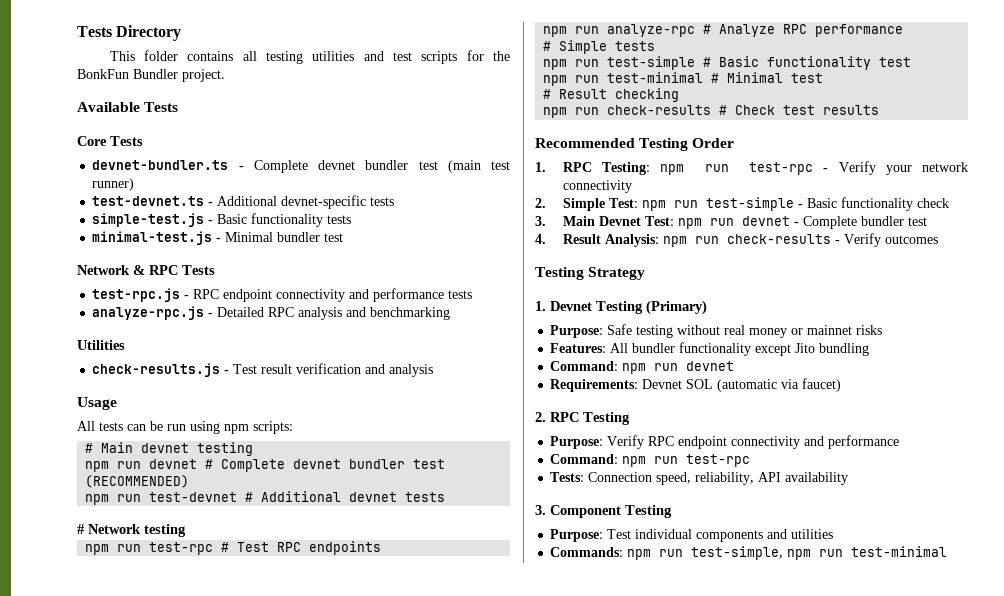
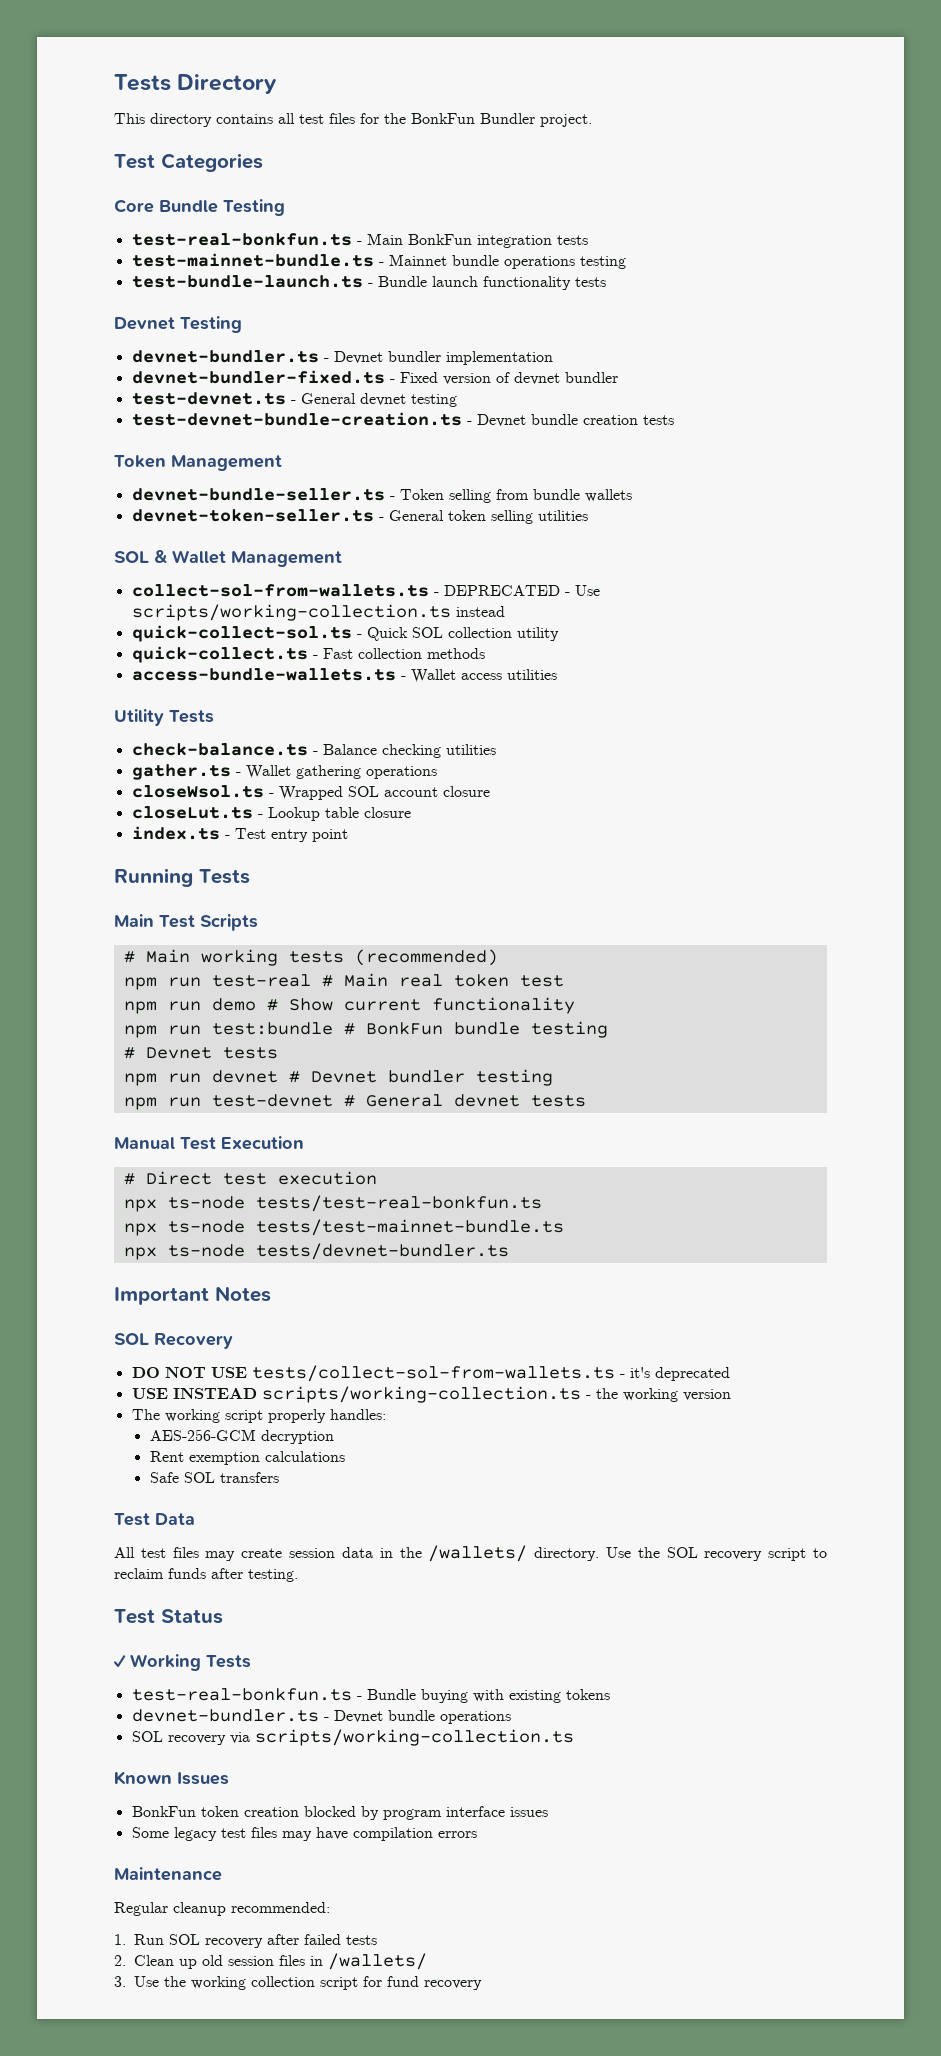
[143,50,178,61] folder -> [150,113,212,127] directory
[265,51,458,64] testing utilities and test scripts -> [299,113,355,124] test files
[77,102,179,112] Available Tests -> [114,153,263,172] Test Categories
[110,136,143,146] [92,160,511,173] [92,178,135,191] [92,195,395,209] [92,213,352,227] [92,231,344,245] [77,265,215,275] [92,288,473,302] [92,306,451,320] [77,340,125,350] [92,363,434,377] [77,397,117,410] [77,421,293,434] [85,442,254,456] Tests // devnet-bundler.ts - Complete devnet bundler test (main test runner) // test-devnet.ts - Additional devnet-specific tests // simple-test.js - Basic functionality tests // minimal-test.js - Minimal bundler test // Network & RPC Tests // test-rpc.js - RPC endpoint connectivity and performance tests // analyze-rpc.js - Detailed RPC analysis and benchmarking // Utilities // check-results.js - Test result verification and analysis // Usage // All tests can be run using npm scripts: // # Main devnet testing -> [159,199,285,216] [131,233,588,248] [131,253,626,269] [131,275,606,290] [114,316,242,333] [131,350,553,365] [131,370,618,385] [131,392,457,407] [131,412,674,427] [114,455,282,471] [131,488,632,503] [131,509,588,524] [114,550,342,567] [131,584,600,597] [131,604,505,621] [131,625,559,642] [131,646,485,663] [131,668,557,683] [114,709,214,726] [131,743,496,758] [131,764,437,780] [131,785,490,800] [131,806,411,821] [131,826,348,842] [114,868,250,887] [114,914,258,931] [123,949,498,966] [123,973,564,990] [123,997,575,1014] [123,1021,608,1038] [123,1047,278,1059] Bundle Testing // test-real-bonkfun.ts - Main BonkFun integration tests // test-mainnet-bundle.ts - Mainnet bundle operations testing // test-bundle-launch.ts - Bundle launch functionality tests // Devnet Testing // devnet-bundler.ts - Devnet bundler implementation // devnet-bundler-fixed.ts - Fixed version of devnet bundler // test-devnet.ts - General devnet testing // test-devnet-bundle-creation.ts - Devnet bundle creation tests // Token Management // devnet-bundle-seller.ts - Token selling from bundle wallets // devnet-token-seller.ts - General token selling utilities // SOL & Wallet Management // collect-sol-from-wallets.ts - DEPRECATED - Use scripts/working-collection.ts instead // quick-collect-sol.ts - Quick SOL collection utility // quick-collect.ts - Fast collection methods // access-bundle-wallets.ts - Wallet access utilities // Utility Tests // check-balance.ts - Balance checking utilities // gather.ts - Wallet gathering operations // closeWsol.ts - Wrapped SOL account closure // closeLut.ts - Lookup table closure // index.ts - Test entry point // Running Tests // Main Test Scripts // # Main working tests (recommended) // npm run test-real # Main real token test // npm run demo # Show current functionality // npm run test:bundle # BonkFun bundle testing // # Devnet tests
[221,459,446,472] [85,475,190,488] Complete devnet bundler test (RECOMMENDED) -> [310,1069,553,1086] Devnet bundler testing
[261,491,342,502] Additional -> [365,1094,443,1107] General
[77,524,186,537] [85,541,382,555] [543,24,904,37] [543,40,656,54] [543,56,912,70] [543,72,824,86] [543,88,680,102] [543,105,880,118] [535,138,735,151] [535,161,968,175] [562,180,632,193] [535,197,949,211] [535,216,927,229] [535,233,938,247] [535,267,646,280] [535,300,707,315] [550,324,883,338] [550,342,870,356] [550,361,735,374] [550,378,842,392] [535,412,630,425] [550,435,900,449] [550,454,751,467] [550,472,849,485] [535,505,672,518] [550,529,834,542] [550,546,948,560] # Network testing // npm run test-rpc # Test RPC endpoints // npm run analyze-rpc # Analyze RPC performance // # Simple tests // npm run test-simple # Basic functionality test // npm run test-minimal # Minimal test // # Result checking // npm run check-results # Check test results // Recommended Testing Order // 1. RPC Testing: npm run test-rpc - Verify your network connectivity // 2. Simple Test: npm run test-simple - Basic functionality check // 3. Main Devnet Test: npm run devnet - Complete bundler test // 4. Result Analysis: npm run check-results - Verify outcomes // Testing Strategy // 1. Devnet Testing (Primary) // Purpose: Safe testing without real money or mainnet risks // Features: All bundler functionality except Jito bundling // Command: npm run devnet // Requirements: Devnet SOL (automatic via faucet) // 2. RPC Testing // Purpose: Verify RPC endpoint connectivity and performance // Command: npm run test-rpc // Tests: Connection speed, reliability, API availability // 3. Component Testing // Purpose: Test individual components and utilities // Commands: npm run test-simple, npm run test-minimal -> [114,1136,304,1150] [123,1171,377,1185] [123,1195,542,1212] [123,1219,564,1236] [123,1243,509,1260] [114,1286,271,1305] [114,1333,233,1349] [131,1365,730,1382] [131,1386,731,1403] [131,1409,386,1423] [149,1429,334,1444] [149,1451,345,1465] [149,1472,279,1483] [114,1513,195,1526] [114,1545,827,1562] [114,1568,298,1582] [114,1609,223,1624] [114,1654,251,1671] [131,1688,610,1703] [131,1709,511,1724] [131,1729,574,1746] [114,1771,229,1785] [131,1806,548,1820] [131,1827,477,1841] [114,1867,222,1881] [114,1902,330,1916] [114,1934,377,1948] [114,1953,427,1970] [114,1976,482,1990] Manual Test Execution // # Direct test execution // npx ts-node tests/test-real-bonkfun.ts // npx ts-node tests/test-mainnet-bundle.ts // npx ts-node tests/devnet-bundler.ts // Important Notes // SOL Recovery // DO NOT USE tests/collect-sol-from-wallets.ts - it's deprecated // USE INSTEAD scripts/working-collection.ts - the working version // The working script properly handles: // AES-256-GCM decryption // Rent exemption calculations // Safe SOL transfers // Test Data // All test files may create session data in the /wallets/ directory. Use the SOL recovery script to reclaim funds after testing. // Test Status // ✓ Working Tests // test-real-bonkfun.ts - Bundle buying with existing tokens // devnet-bundler.ts - Devnet bundle operations // SOL recovery via scripts/working-collection.ts // Known Issues // BonkFun token creation blocked by program interface issues // Some legacy test files may have compilation errors // Maintenance // Regular cleanup recommended: // 1. Run SOL recovery after failed tests // 2. Clean up old session files in /wallets/ // 3. Use the working collection script for fund recovery

